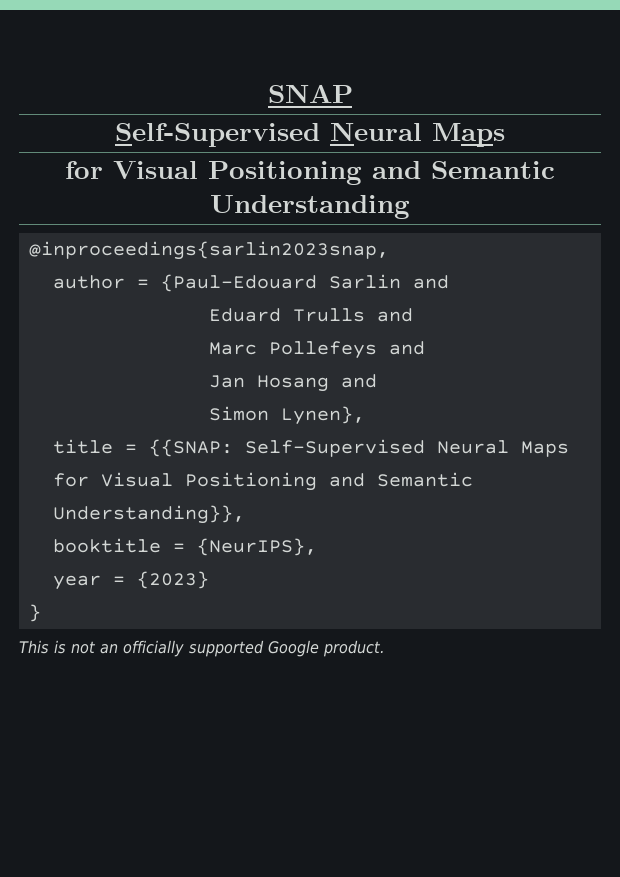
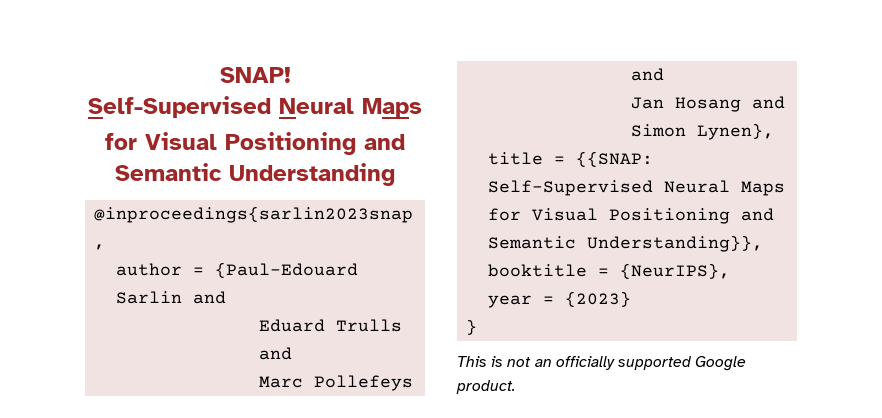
[267,84,353,103] SNAP -> [219,67,291,83] SNAP!

